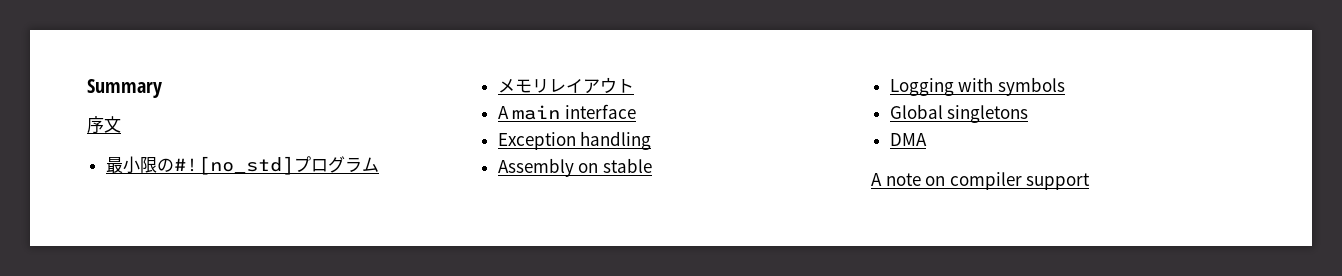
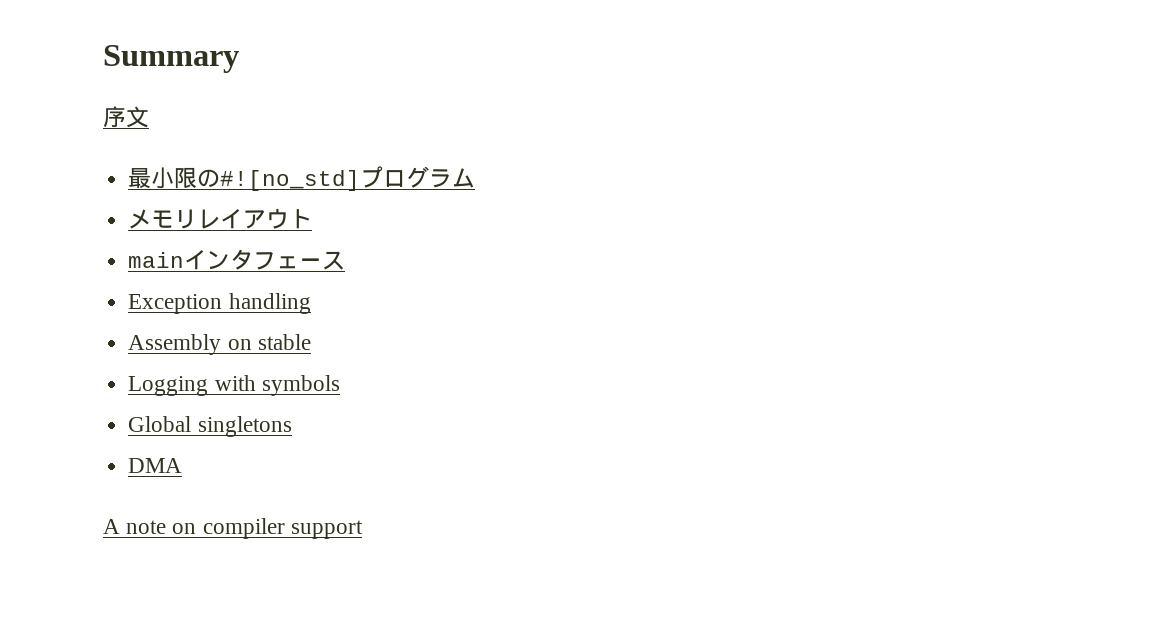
[497,104,636,120] A main interface -> [128,249,346,270] mainインタフェース

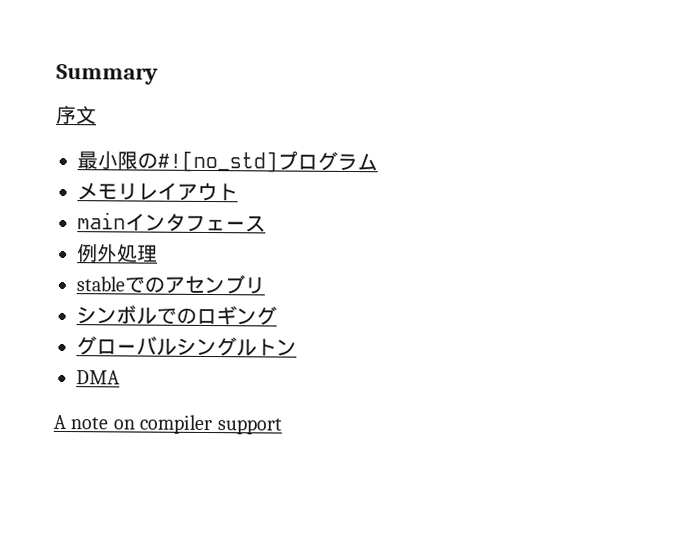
[128,293,311,314] [128,334,311,355] [128,375,340,396] [128,416,292,437] Exception handling // Assembly on stable // Logging with symbols // Global singletons -> [77,243,158,263] [76,274,265,295] [76,304,277,326] [76,335,297,357] 例外処理 // stableでのアセンブリ // シンボルでのロギング // グローバルシングルトン

